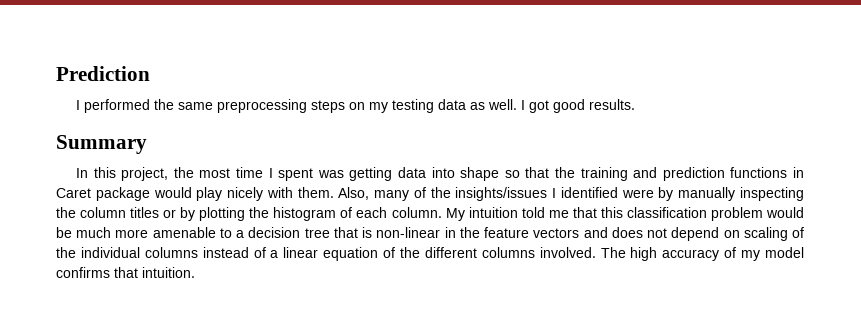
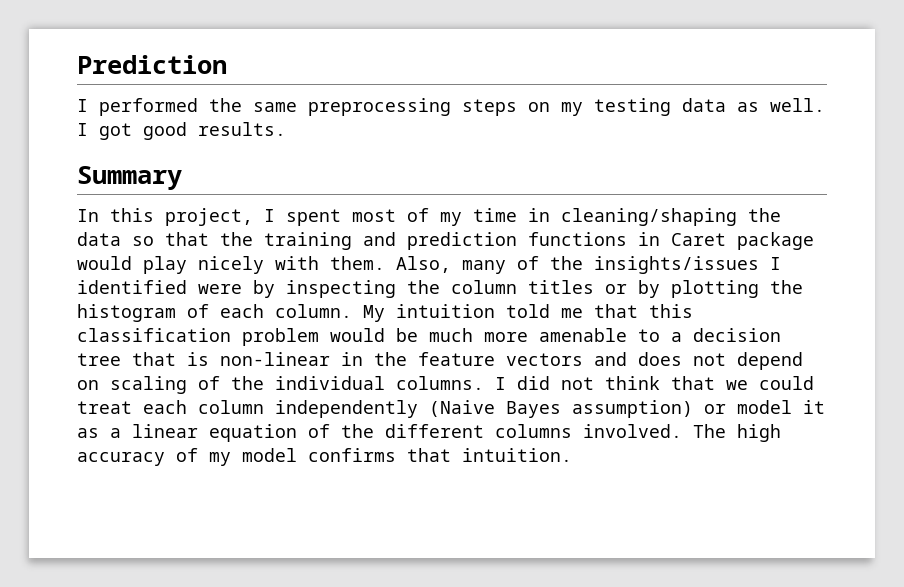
[173,167,500,181] the most time I spent was getting data into shape -> [264,208,781,226] [77,232,121,246] I spent most of my time in cleaning/shaping the data
[678,187,736,201] manually -> (275, 289) none
[144,247,266,258] columns instead of -> [396,376,814,390] [77,400,825,418] [77,428,99,438] columns. I did not think that we could treat each column independently (Naive Bayes assumption) or model it as

